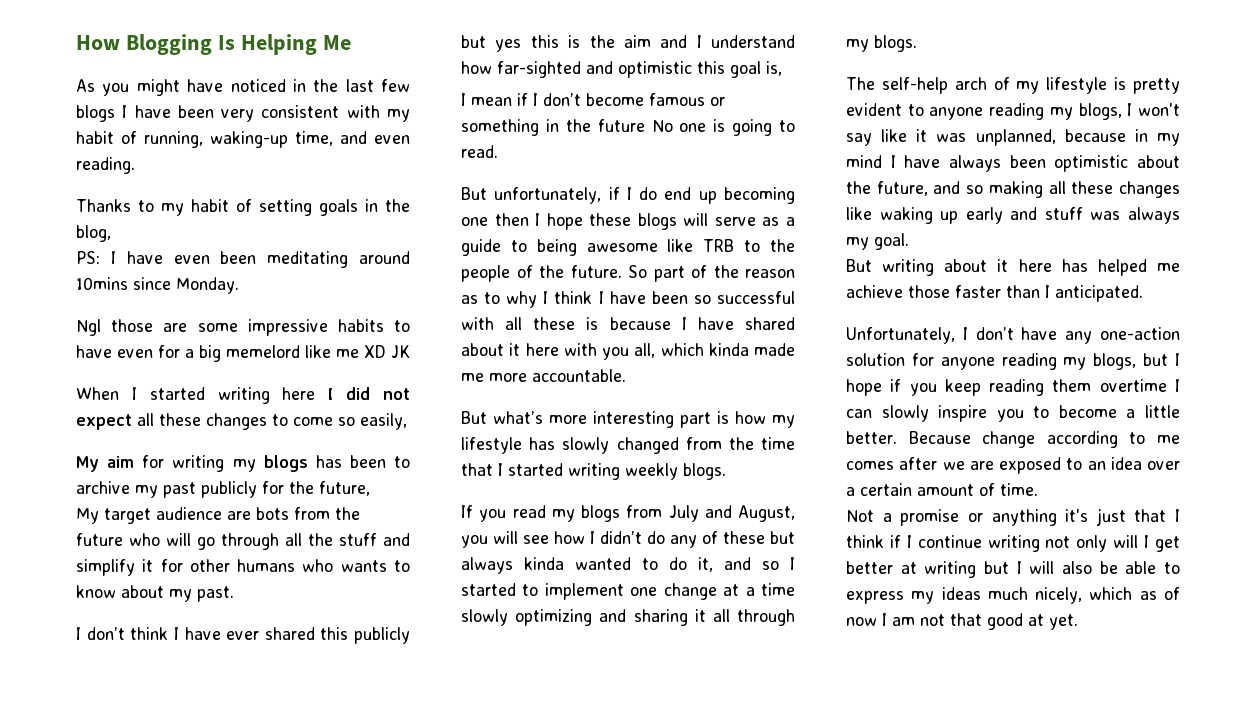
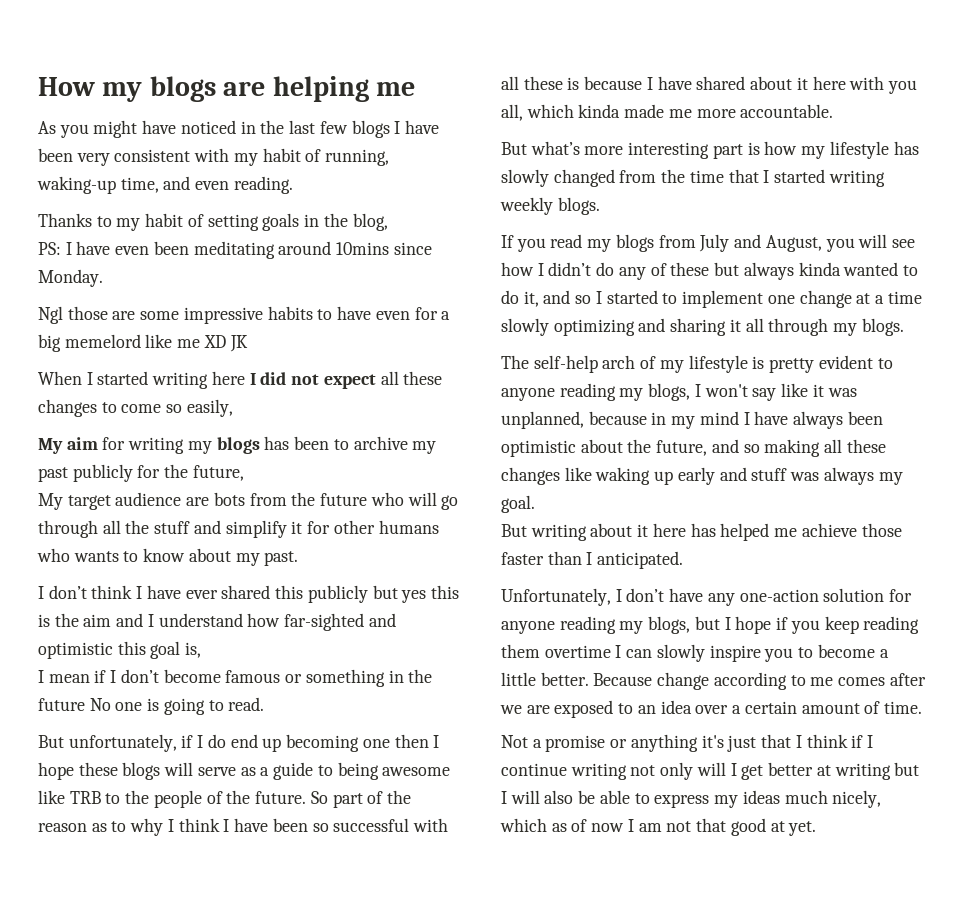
[125,34,351,55] Blogging Is Helping Me -> [102,76,416,102] my blogs are helping me

